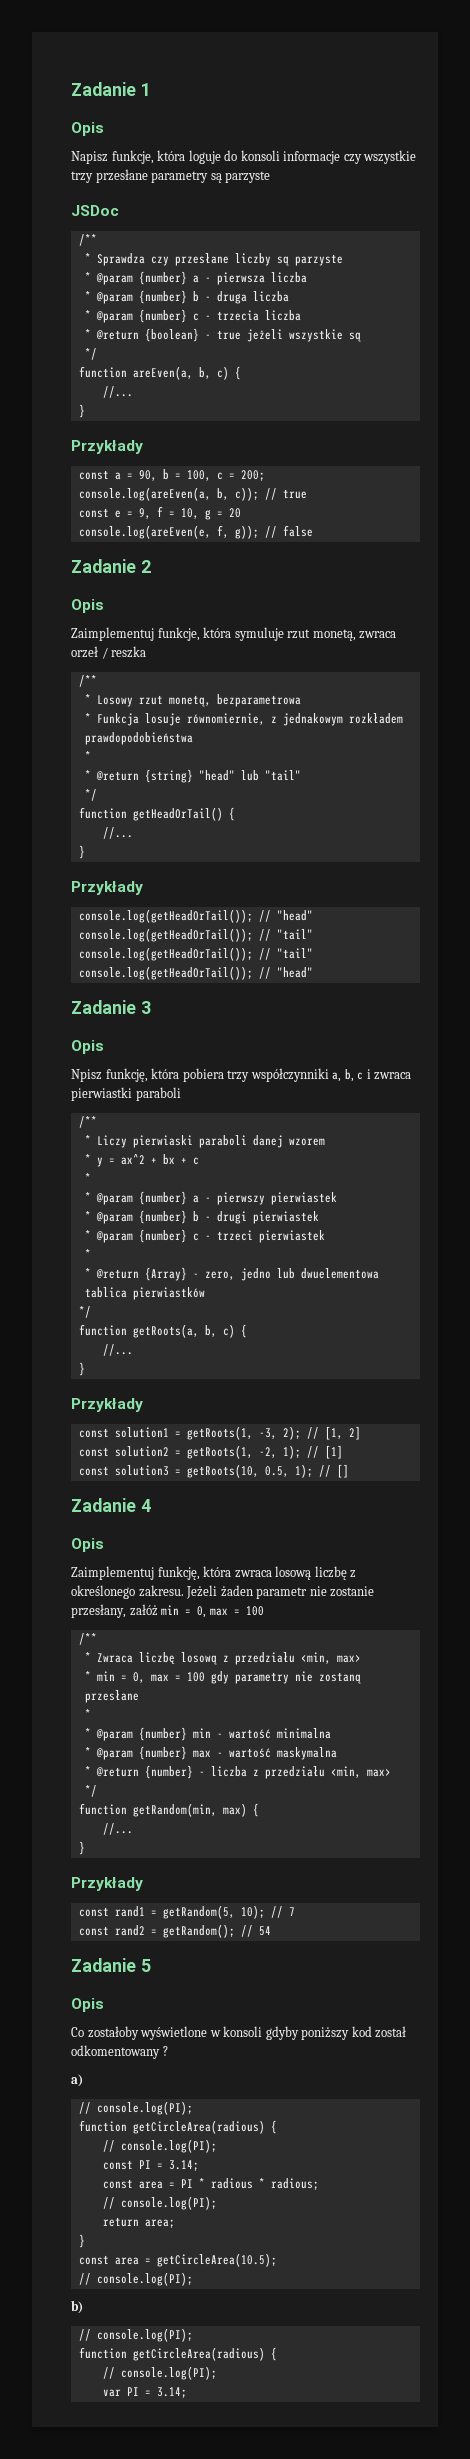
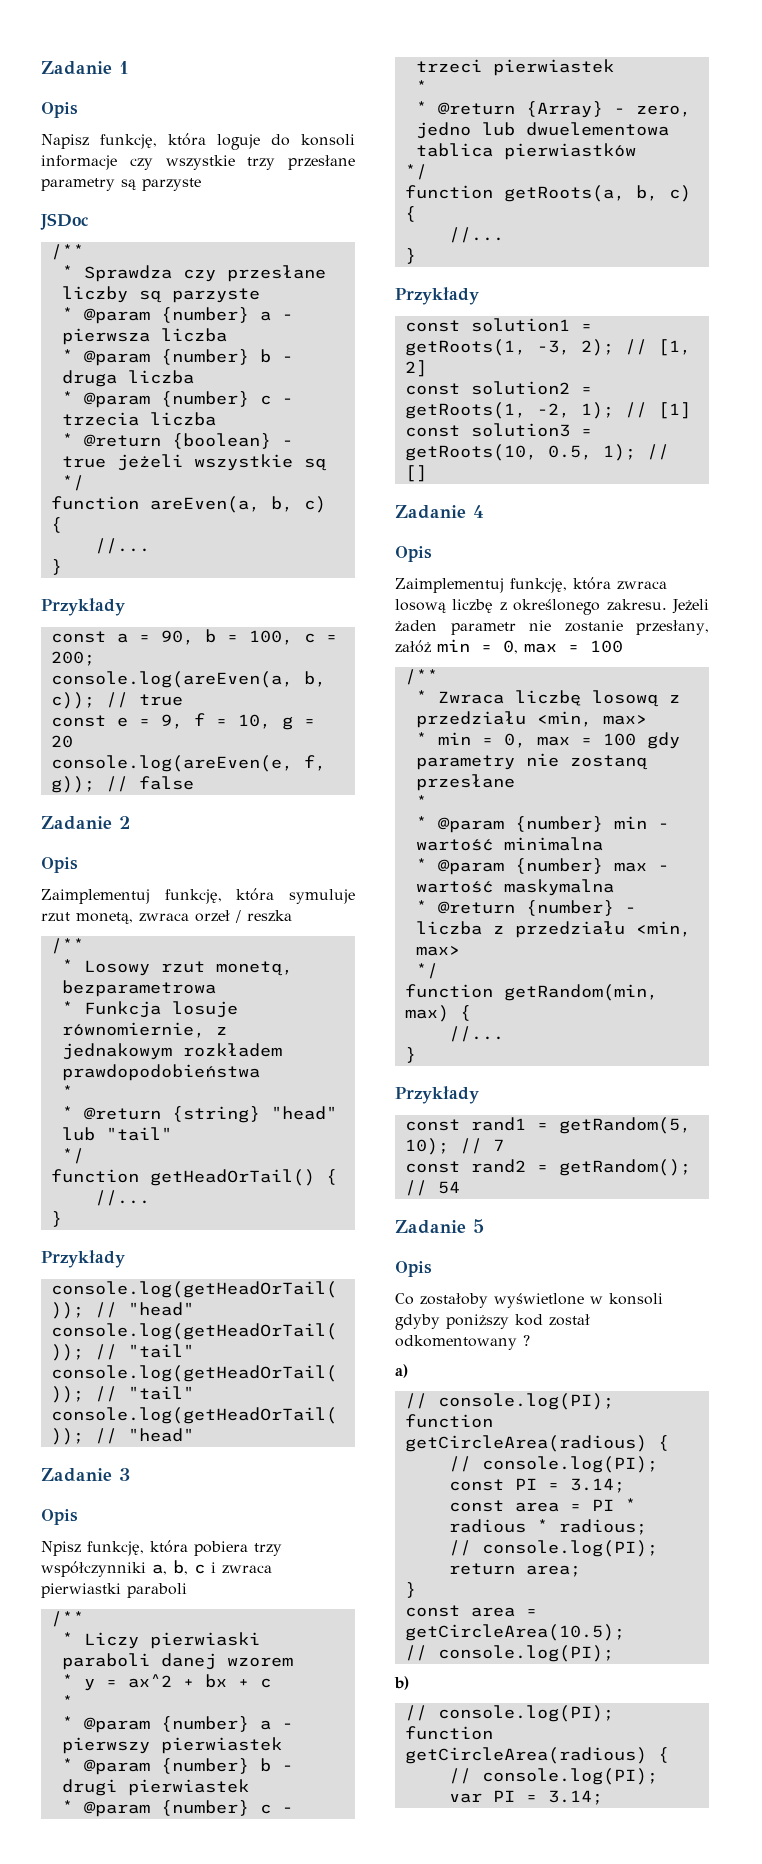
[111,150,154,164] funkcje, -> [100,134,157,149] funkcję,
[157,627,200,641] funkcje, -> [164,889,222,904] funkcję,

